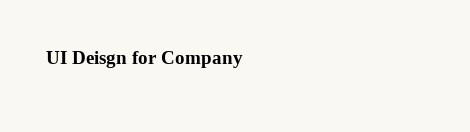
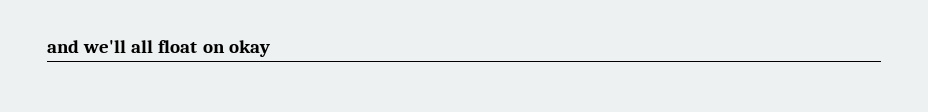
[46,51,244,68] UI Deisgn for Company -> [47,40,270,57] and we'll all float on okay

